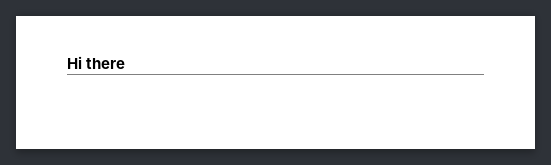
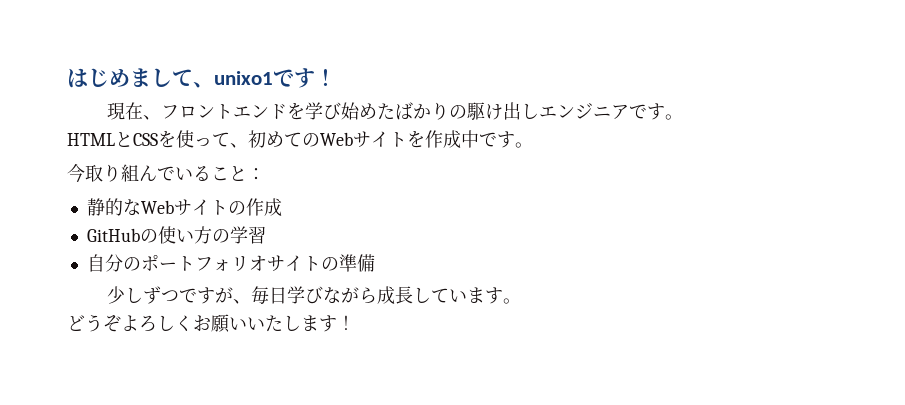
[67,56,126,69] Hi there -> [67,68,336,88] [107,102,684,120] [67,130,533,148] [67,164,265,183] [86,198,282,216] [86,226,266,244] [86,254,375,272] [107,286,522,305] [67,314,355,333] はじめまして、unixo1です！ // 現在、フロントエンドを学び始めたばかりの駆け出しエンジニアです。 // HTMLとCSSを使って、初めてのWebサイトを作成中です。 // 今取り組んでいること： // 静的なWebサイトの作成 // GitHubの使い方の学習 // 自分のポートフォリオサイトの準備 // 少しずつですが、毎日学びながら成長しています。 // どうぞよろしくお願いいたします！

